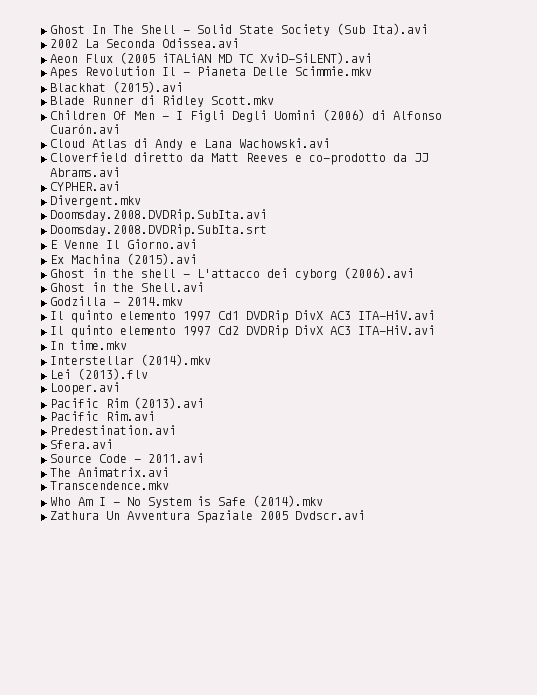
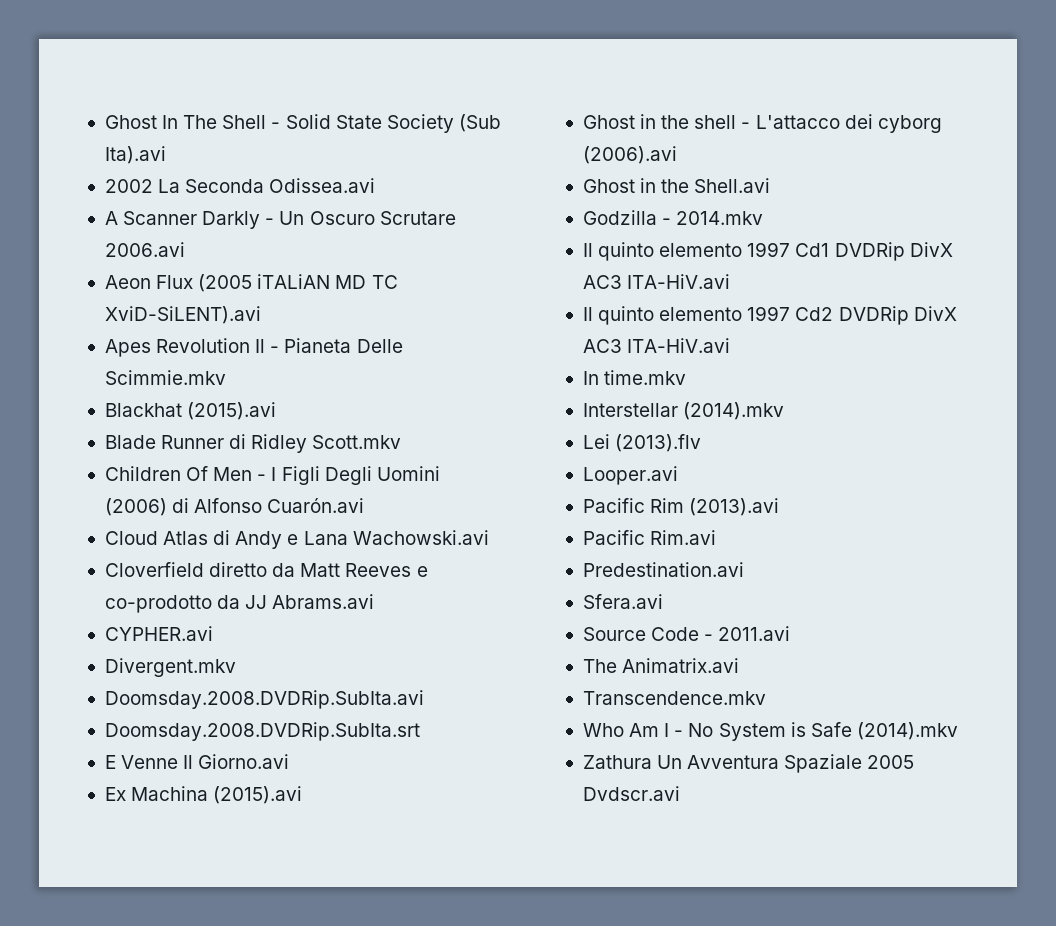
(239, 43) none -> [104,211,456,229] [104,242,185,257] // A Scanner Darkly - Un Oscuro Scrutare 2006.avi

